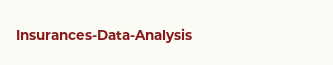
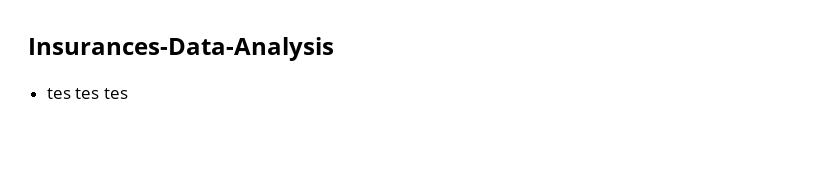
(192, 35) none -> [46,88,128,99] // tes tes tes

